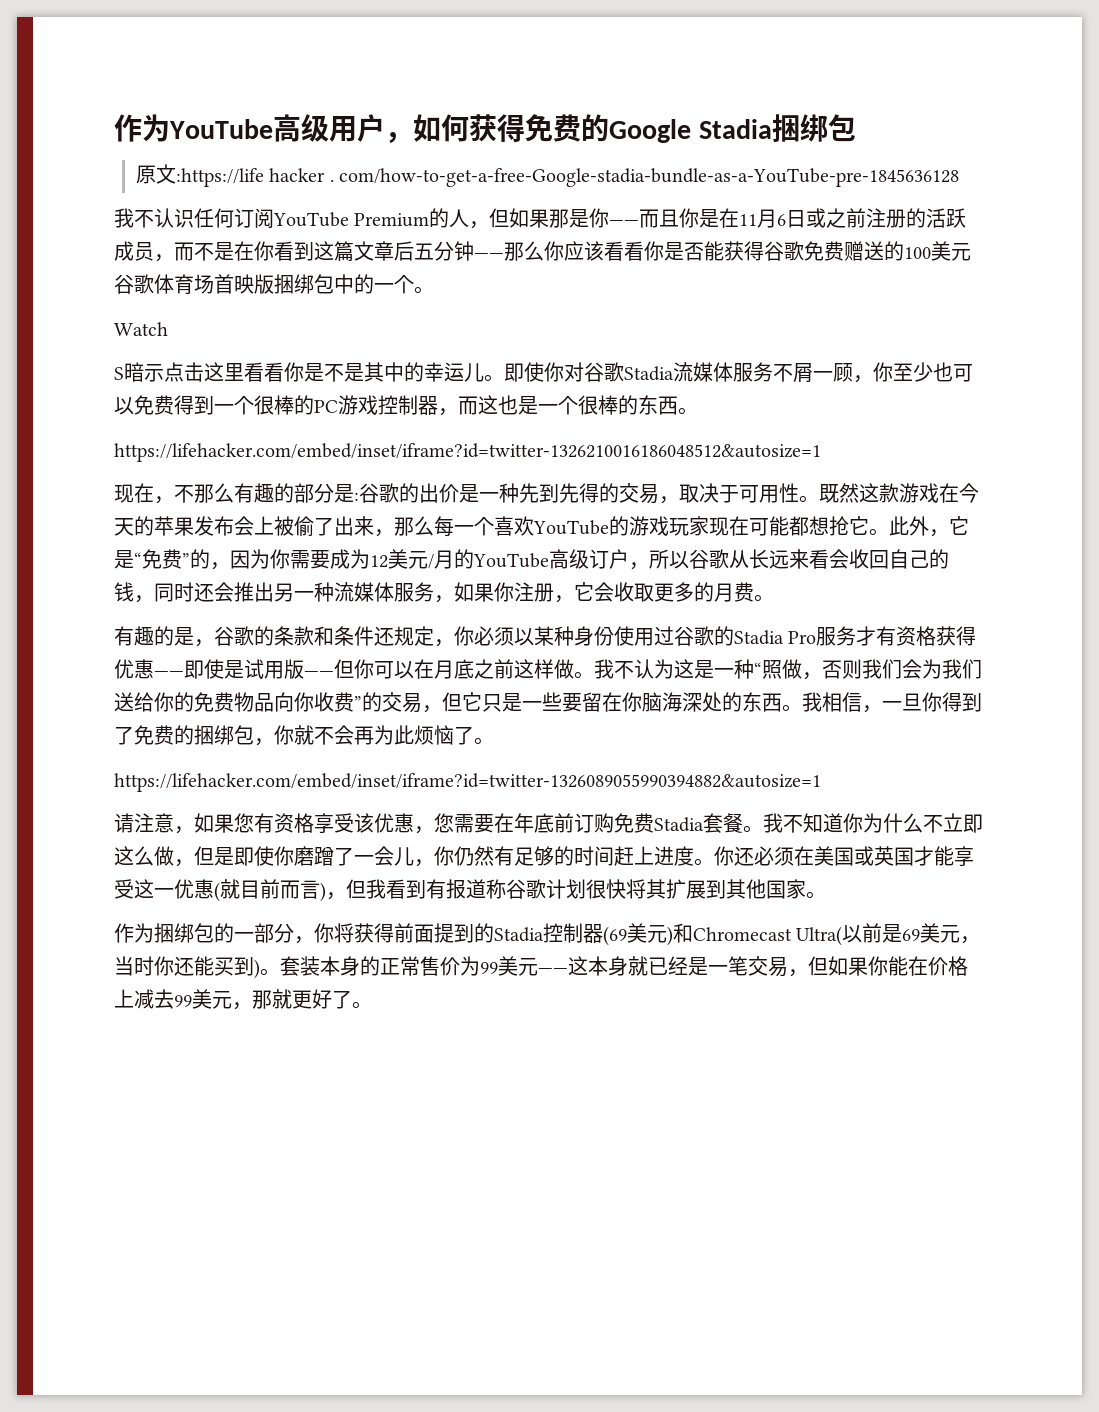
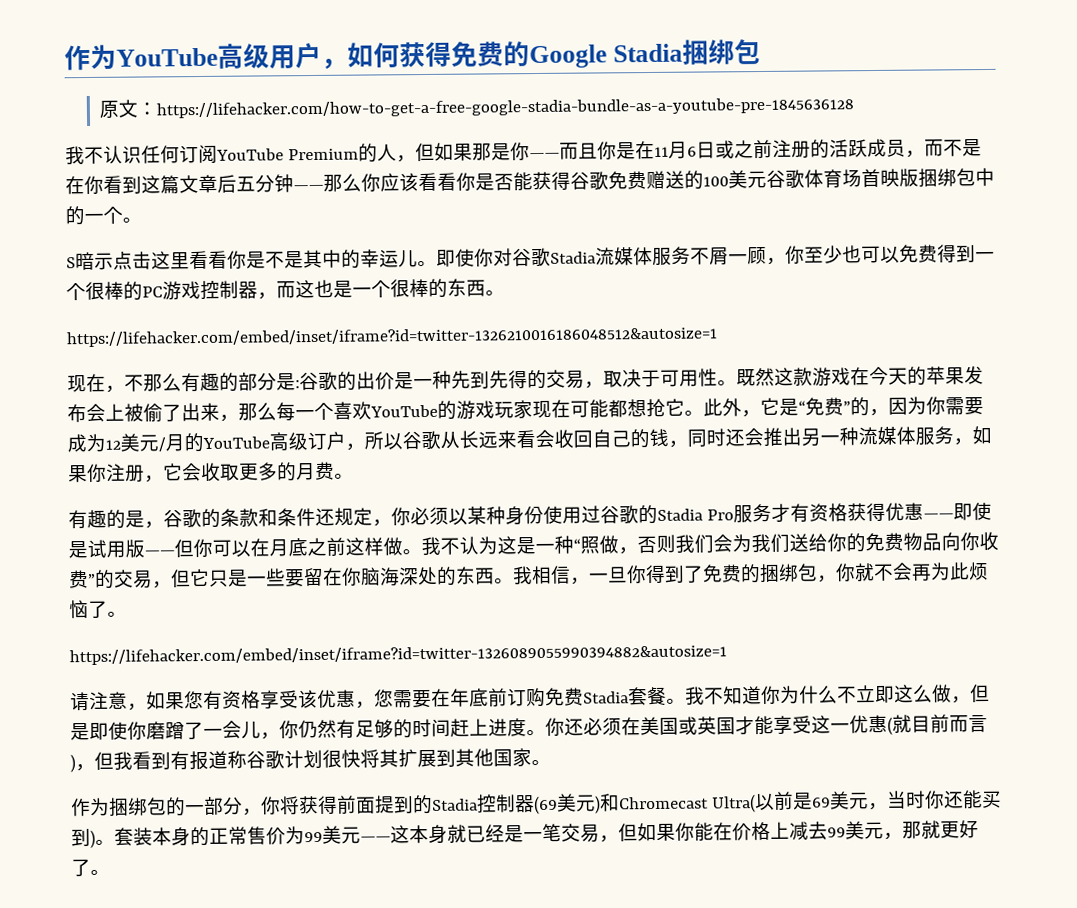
[176,168,960,187] :https://life hacker . com/how-to-get-a-free-Google-stadia-bundle-as-a-YouTube-pre-1845636128 -> [136,97,854,119] ：https://lifehacker.com/how-to-get-a-free-google-stadia-bundle-as-a-youtube-pre-1845636128
[114,322,168,336] // Watch -> (142, 220) none

